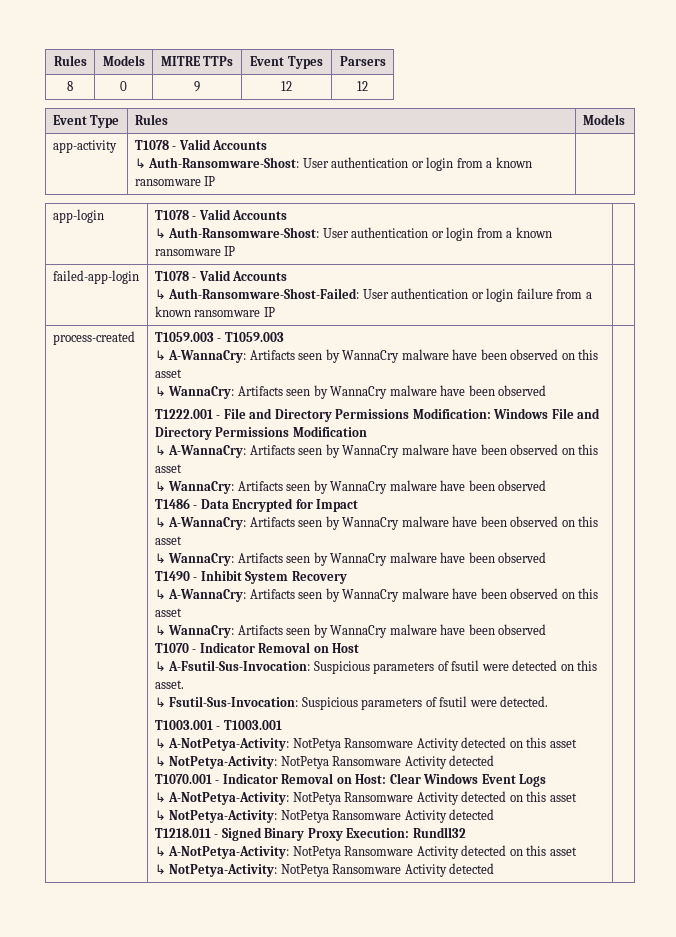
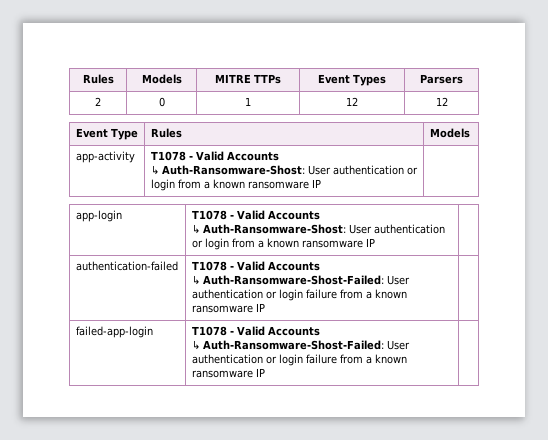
[67,81,73,91] 8 -> [95,97,101,106] 2
[193,81,200,92] 9 -> [245,97,251,106] 1
(236, 251) none -> [75,261,178,271] [191,261,320,271] [191,275,410,285] [191,289,407,301] [191,303,265,313] // authentication-failed | T1078 - Valid Accounts // ↳ Auth-Ransomware-Shost-Failed: User authentication or login failure from a known ransomware IP |
[52,331,135,345] [154,332,284,342] [154,349,599,363] [154,369,182,378] [154,385,547,399] [154,408,601,422] [154,426,367,440] [154,444,599,458] [154,464,182,473] [154,480,547,494] [154,498,359,512] [154,516,599,530] [154,536,182,545] [154,552,547,566] [154,570,347,584] [154,588,599,602] [154,608,182,617] [154,624,547,638] [154,642,360,653] [154,660,598,674] [154,680,184,689] [154,696,549,710] [154,720,282,730] [154,737,577,751] [154,755,495,769] [154,773,547,787] [154,791,577,805] [154,809,495,823] [154,827,466,841] [154,845,577,859] [154,863,495,877] // process-created | T1059.003 - T1059.003 // ↳ A-WannaCry: Artifacts seen by WannaCry malware have been observed on this asset // ↳ WannaCry: Artifacts seen by WannaCry malware have been observed // T1222.001 - File and Directory Permissions Modification: Windows File and Directory Permissions Modification // ↳ A-WannaCry: Artifacts seen by WannaCry malware have been observed on this asset // ↳ WannaCry: Artifacts seen by WannaCry malware have been observed // T1486 - Data Encrypted for Impact // ↳ A-WannaCry: Artifacts seen by WannaCry malware have been observed on this asset // ↳ WannaCry: Artifacts seen by WannaCry malware have been observed // T1490 - Inhibit System Recovery // ↳ A-WannaCry: Artifacts seen by WannaCry malware have been observed on this asset // ↳ WannaCry: Artifacts seen by WannaCry malware have been observed // T1070 - Indicator Removal on Host // ↳ A-Fsutil-Sus-Invocation: Suspicious parameters of fsutil were detected on this asset. // ↳ Fsutil-Sus-Invocation: Suspicious parameters of fsutil were detected. // T1003.001 - T1003.001 // ↳ A-NotPetya-Activity: NotPetya Ransomware Activity detected on this asset // ↳ NotPetya-Activity: NotPetya Ransomware Activity detected // T1070.001 - Indicator Removal on Host: Clear Windows Event Logs // ↳ A-NotPetya-Activity: NotPetya Ransomware Activity detected on this asset // ↳ NotPetya-Activity: NotPetya Ransomware Activity detected // T1218.011 - Signed Binary Proxy Execution: Rundll32 // ↳ A-NotPetya-Activity: NotPetya Ransomware Activity detected on this asset // ↳ NotPetya-Activity: NotPetya Ransomware Activity detected | -> (265, 372) none

